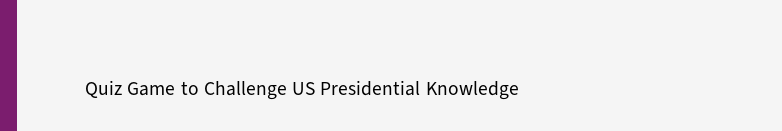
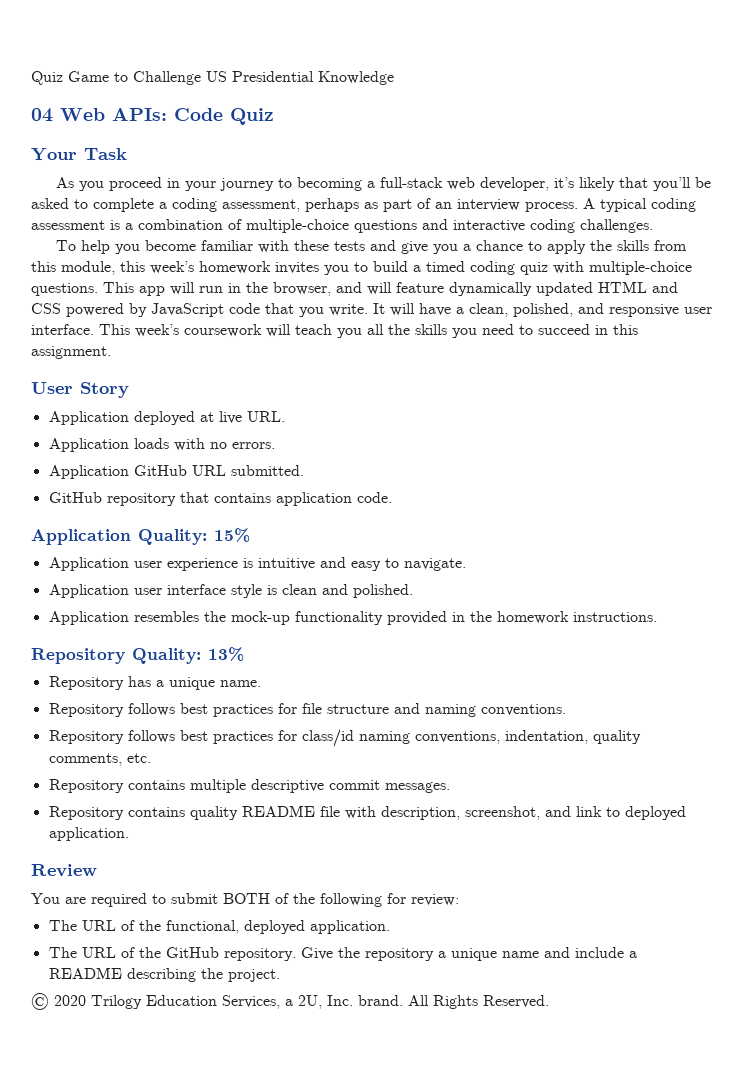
(519, 90) none -> [31,108,274,125] [31,148,127,161] [56,177,712,191] [31,198,696,212] [31,219,653,233] [56,240,688,254] [31,261,692,275] [31,281,678,296] [31,303,712,317] [31,324,638,338] [31,346,111,359] [31,382,129,398] [48,411,285,425] [48,438,275,452] [48,465,304,479] [48,492,392,506] [31,528,250,545] [48,557,466,571] [48,584,413,598] [48,611,657,625] [31,647,244,664] [48,676,261,690] [48,703,566,717] [48,729,641,747] [48,753,151,766] [48,779,450,793] [48,805,686,820] [48,827,129,841] [31,864,97,877] [31,893,459,907] [48,920,390,934] [48,947,637,961] [48,967,280,982] [31,993,549,1010] // 04 Web APIs: Code Quiz // Your Task // As you proceed in your journey to becoming a full-stack web developer, it’s likely that you’ll be asked to complete a coding assessment, perhaps as part of an interview process. A typical coding assessment is a combination of multiple-choice questions and interactive coding challenges. // To help you become familiar with these tests and give you a chance to apply the skills from this module, this week’s homework invites you to build a timed coding quiz with multiple-choice questions. This app will run in the browser, and will feature dynamically updated HTML and CSS powered by JavaScript code that you write. It will have a clean, polished, and responsive user interface. This week’s coursework will teach you all the skills you need to succeed in this assignment. // User Story // Application deployed at live URL. // Application loads with no errors. // Application GitHub URL submitted. // GitHub repository that contains application code. // Application Quality: 15% // Application user experience is intuitive and easy to navigate. // Application user interface style is clean and polished. // Application resembles the mock-up functionality provided in the homework instructions. // Repository Quality: 13% // Repository has a unique name. // Repository follows best practices for file structure and naming conventions. // Repository follows best practices for class/id naming conventions, indentation, quality comments, etc. // Repository contains multiple descriptive commit messages. // Repository contains quality README file with description, screenshot, and link to deployed application. // Review // You are required to submit BOTH of the following for review: // The URL of the functional, deployed application. // The URL of the GitHub repository. Give the repository a unique name and include a README describing the project. // © 2020 Trilogy Education Services, a 2U, Inc. brand. All Rights Reserved.

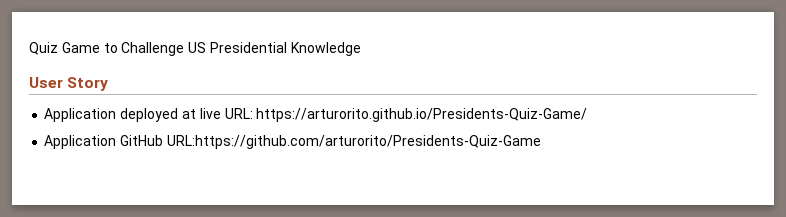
[31,108,274,125] [31,148,127,161] [56,177,712,191] [31,198,696,212] [31,219,653,233] [56,240,688,254] [31,261,692,275] [31,281,678,296] [31,303,712,317] [31,324,638,338] [31,346,111,359] // 04 Web APIs: Code Quiz // Your Task // As you proceed in your journey to becoming a full-stack web developer, it’s likely that you’ll be asked to complete a coding assessment, perhaps as part of an interview process. A typical coding assessment is a combination of multiple-choice questions and interactive coding challenges. // To help you become familiar with these tests and give you a chance to apply the skills from this module, this week’s homework invites you to build a timed coding quiz with multiple-choice questions. This app will run in the browser, and will feature dynamically updated HTML and CSS powered by JavaScript code that you write. It will have a clean, polished, and responsive user interface. This week’s coursework will teach you all the skills you need to succeed in this assignment. -> (361, 49) none
[246,411,285,422] [48,438,275,452] [48,465,304,479] [48,492,392,506] [31,528,250,545] [48,557,466,571] [48,584,413,598] [48,611,657,625] [31,647,244,664] [48,676,261,690] [48,703,566,717] [48,729,641,747] [48,753,151,766] [48,779,450,793] [48,805,686,820] [48,827,129,841] [31,864,97,877] [31,893,459,907] [48,920,390,934] [48,947,637,961] [48,967,280,982] [31,993,549,1010] URL. // Application loads with no errors. // Application GitHub URL submitted. // GitHub repository that contains application code. // Application Quality: 15% // Application user experience is intuitive and easy to navigate. // Application user interface style is clean and polished. // Application resembles the mock-up functionality provided in the homework instructions. // Repository Quality: 13% // Repository has a unique name. // Repository follows best practices for file structure and naming conventions. // Repository follows best practices for class/id naming conventions, indentation, quality comments, etc. // Repository contains multiple descriptive commit messages. // Repository contains quality README file with description, screenshot, and link to deployed application. // Review // You are required to submit BOTH of the following for review: // The URL of the functional, deployed application. // The URL of the GitHub repository. Give the repository a unique name and include a README describing the project. // © 2020 Trilogy Education Services, a 2U, Inc. brand. All Rights Reserved. -> [224,108,588,122] [44,135,541,149] URL: https://arturorito.github.io/Presidents-Quiz-Game/ // Application GitHub URL:https://github.com/arturorito/Presidents-Quiz-Game

